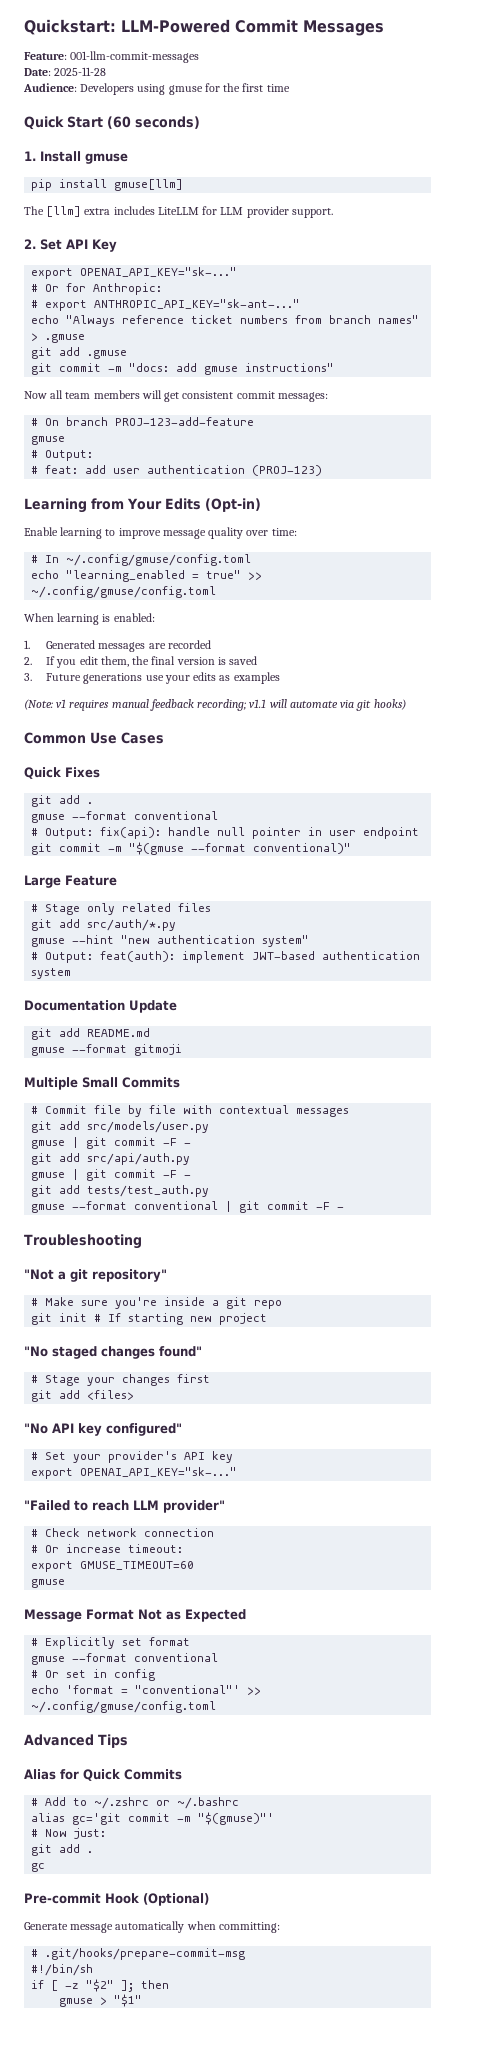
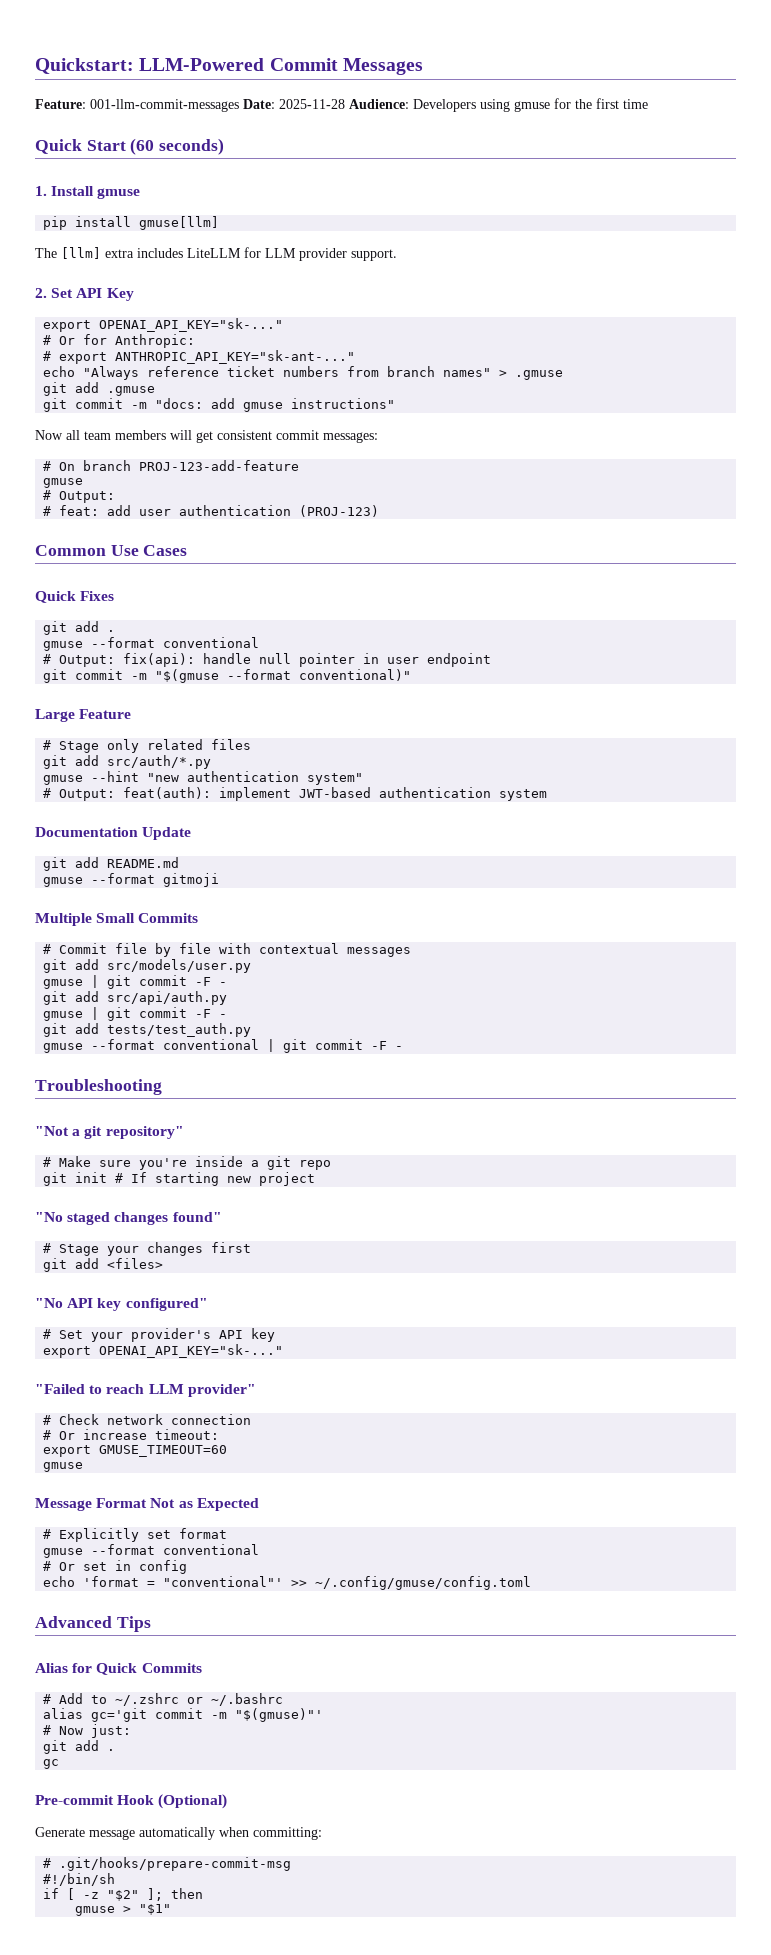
(200, 57) // -> (239, 105) none
(107, 71) // -> (345, 104) none
[24,498,261,513] [24,527,297,539] [31,554,252,566] [31,570,263,582] [31,586,217,598] [24,613,155,625] [24,640,211,652] [24,656,258,668] [24,672,280,684] [24,699,406,711] // Learning from Your Edits (Opt-in) // Enable learning to improve message quality over time: // # In ~/.config/gmuse/config.toml // echo "learning_enabled = true" >> ~/.config/gmuse/config.toml // When learning is enabled: // 1. Generated messages are recorded // 2. If you edit them, the final version is saved // 3. Future generations use your edits as examples // (Note: v1 requires manual feedback recording; v1.1 will automate via git hooks) -> (380, 511) none

